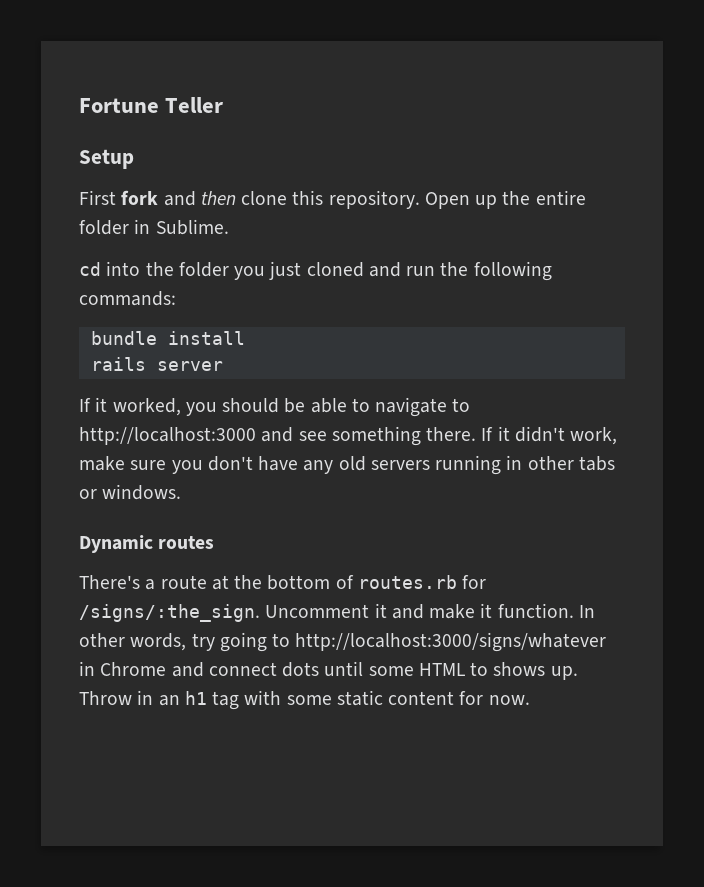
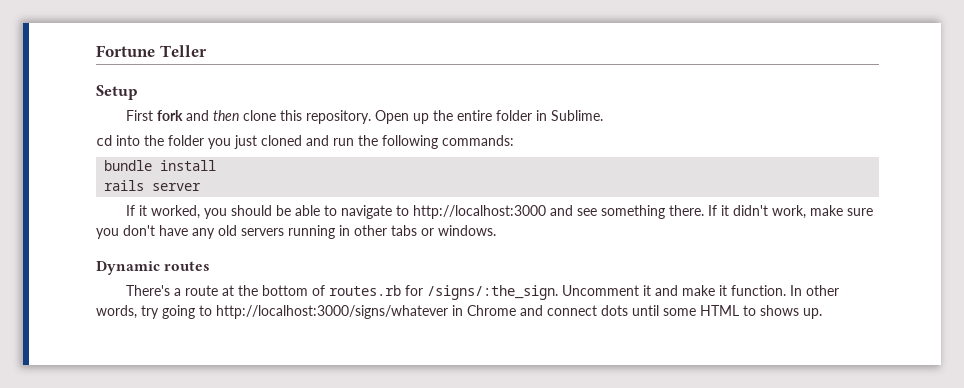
[79,690,530,710] Throw in an h1 tag with some static content for now. -> (822, 313) none

